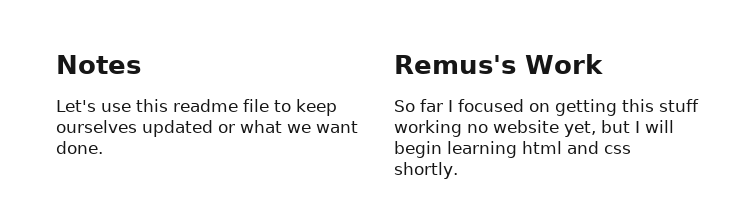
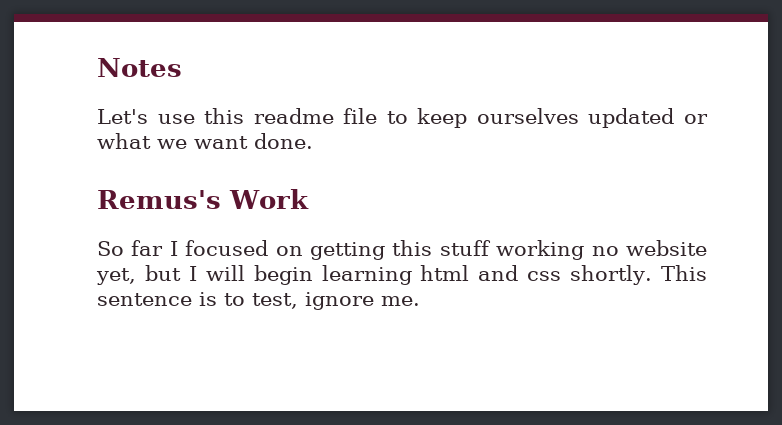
(458, 170) none -> [661,265,707,281] [97,292,420,310] This sentence is to test, ignore me.

